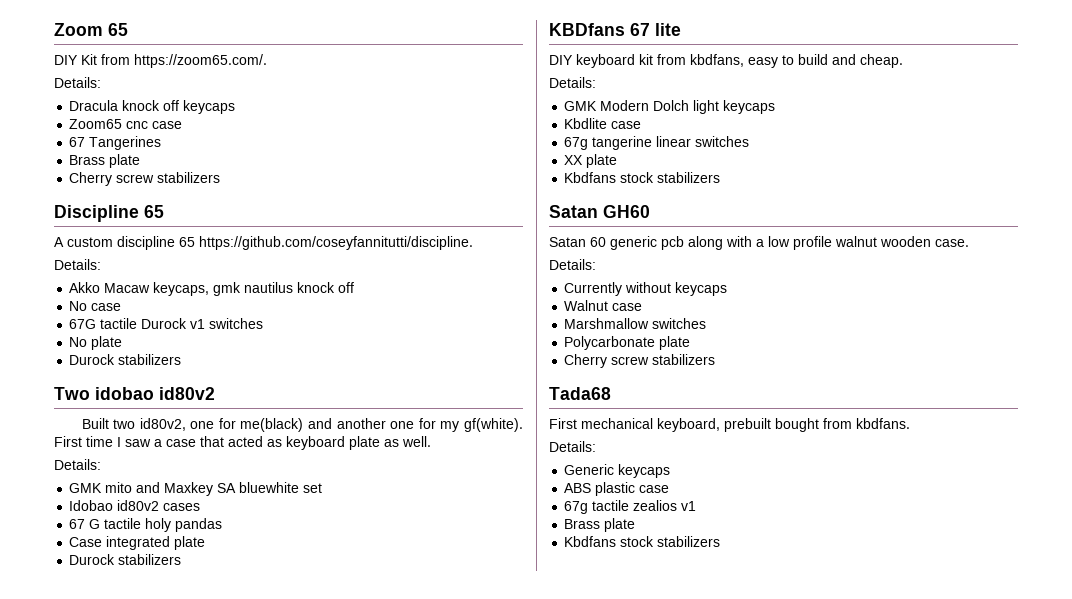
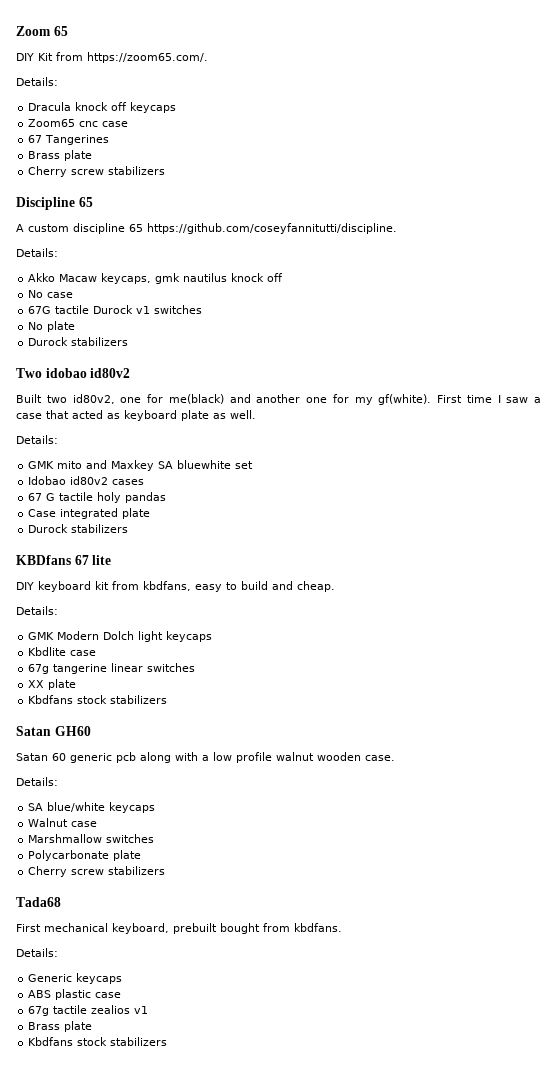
[564,282,672,296] Currently without -> [28,802,106,812] SA blue/white

